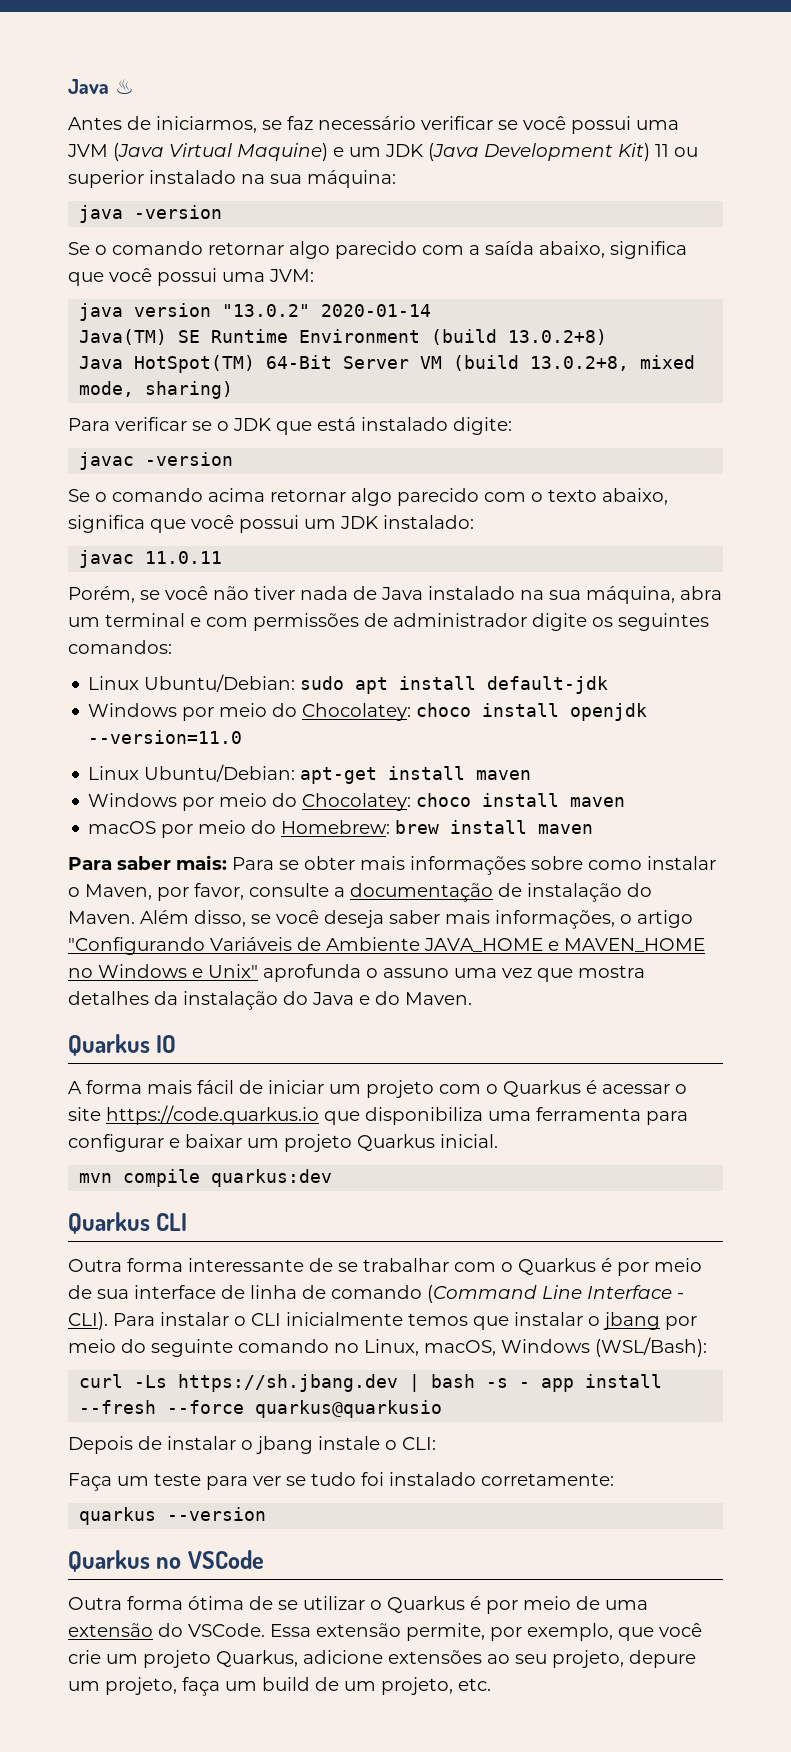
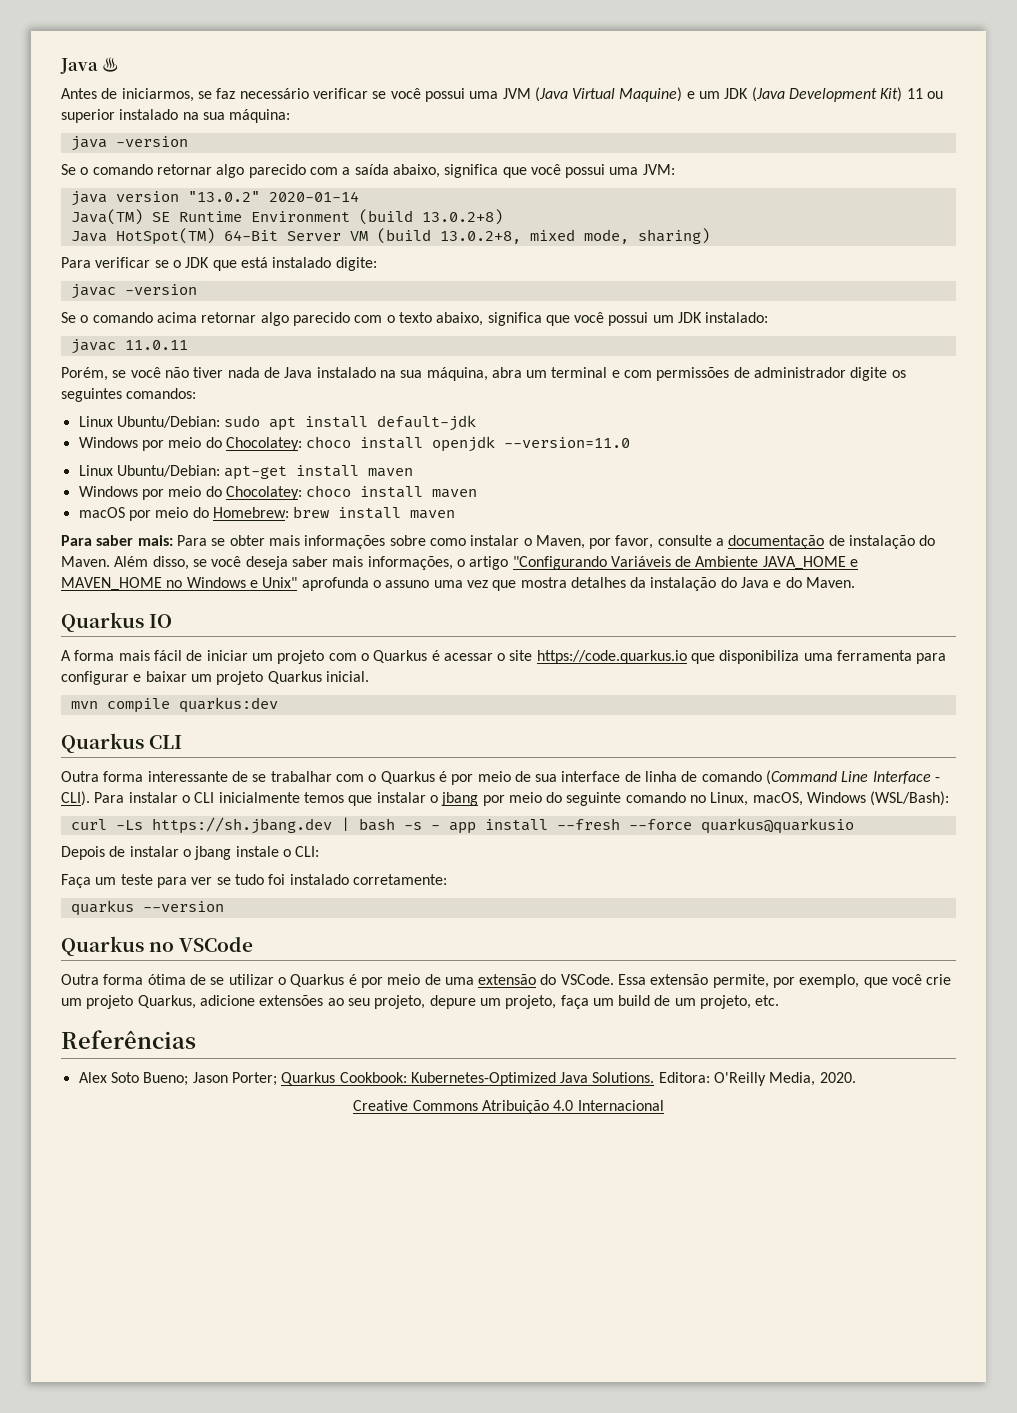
(491, 1684) none -> [61,1030,196,1049] [78,1072,856,1086] [353,1100,664,1114] // Referências // Alex Soto Bueno; Jason Porter; Quarkus Cookbook: Kubernetes-Optimized Java Solutions. Editora: O'Reilly Media, 2020. // Creative Commons Atribuição 4.0 Internacional

